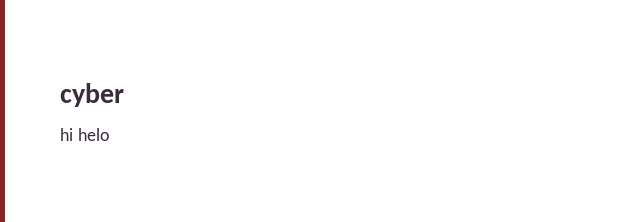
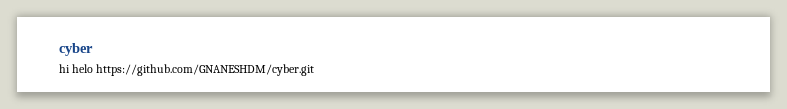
(110, 134) none -> [96,64,315,76] https://github.com/GNANESHDM/cyber.git

